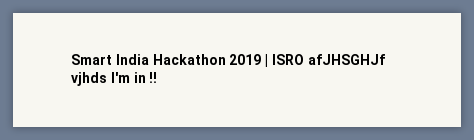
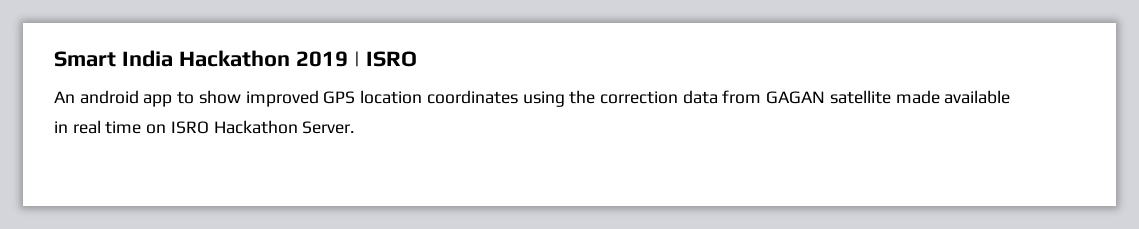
[307,54,385,65] [71,72,158,86] afJHSGHJf vjhds I'm in !! -> [54,90,1011,107] [54,120,355,134] // An android app to show improved GPS location coordinates using the correction data from GAGAN satellite made available in real time on ISRO Hackathon Server.

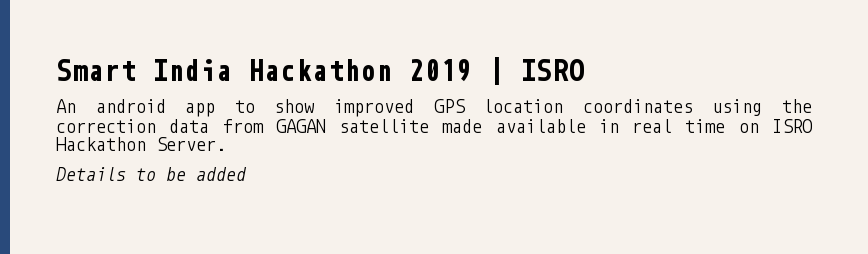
(355, 127) none -> [56,167,247,181] // Details to be added

